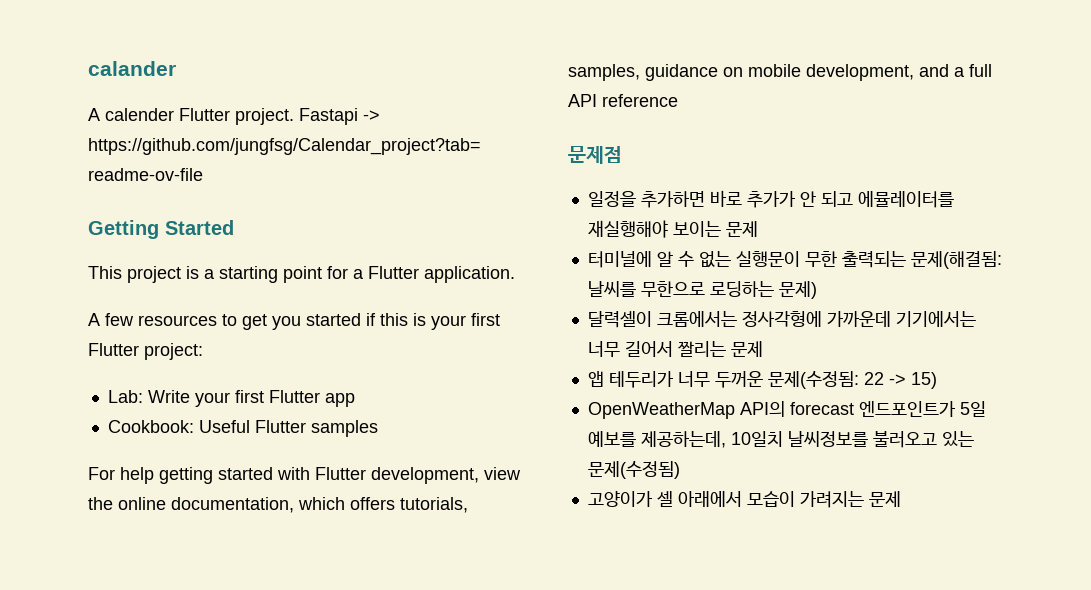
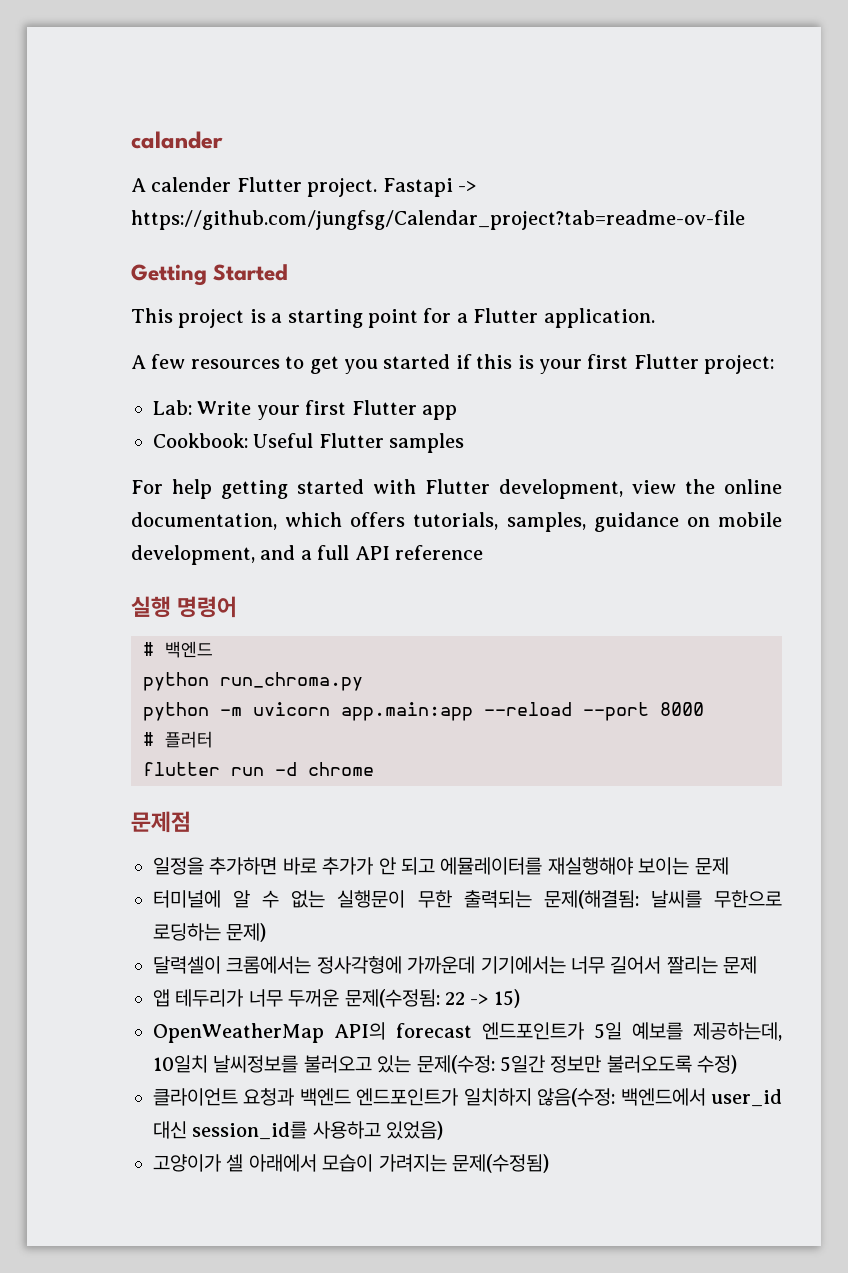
(678, 100) none -> [131,596,238,618] [143,641,213,658] [143,672,363,691] [143,702,704,721] [143,731,213,748] [143,762,374,776] // 실행 명령어 // # 백엔드 // python run_chroma.py // python -m uvicorn app.main:app --reload --port 8000 // # 플러터 // flutter run -d chrome
[587,461,680,479] 문제(수정됨) -> [416,1055,738,1074] [153,1088,782,1107] [153,1121,444,1140] 문제(수정: 5일간 정보만 불러오도록 수정) // 클라이언트 요청과 백엔드 엔드포인트가 일치하지 않음(수정: 백엔드에서 user_id 대신 session_id를 사용하고 있었음)
[868,491,901,507] 문제 -> [452,1154,549,1173] 문제(수정됨)

